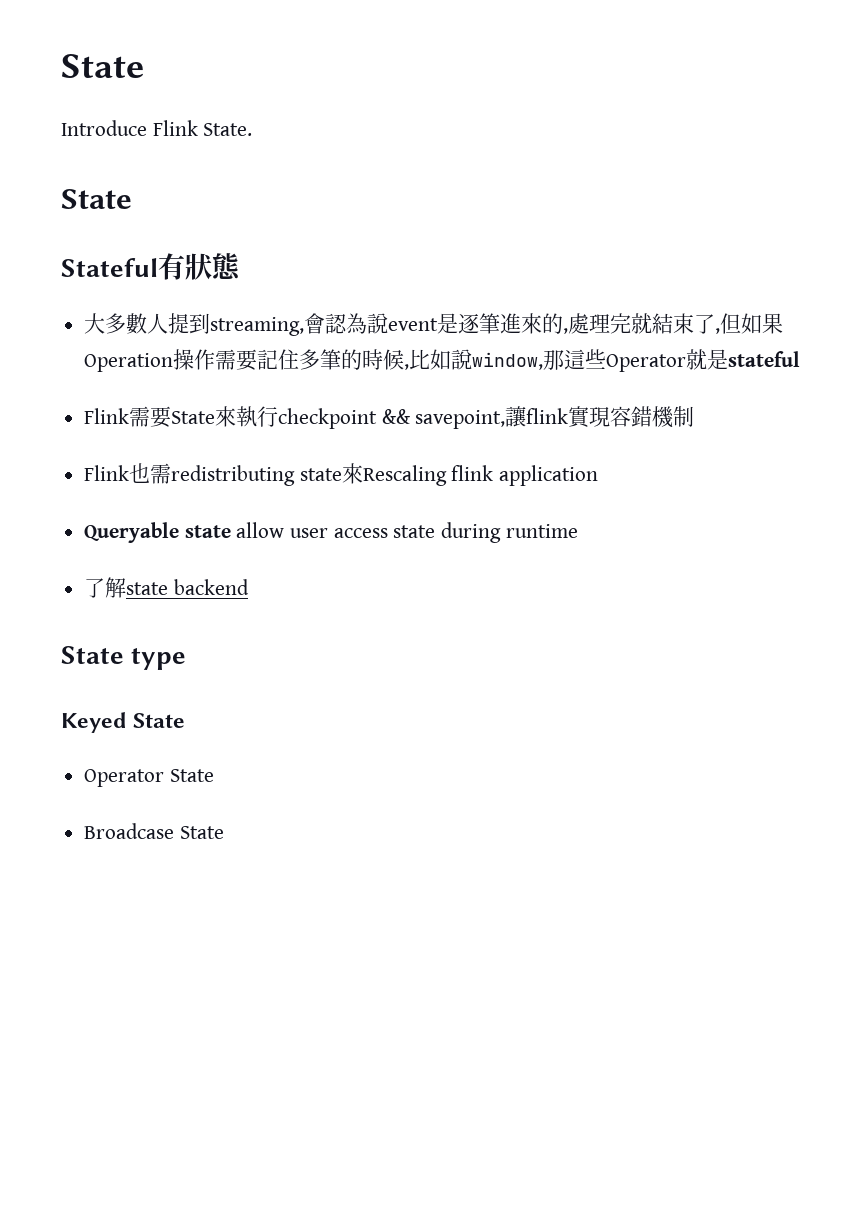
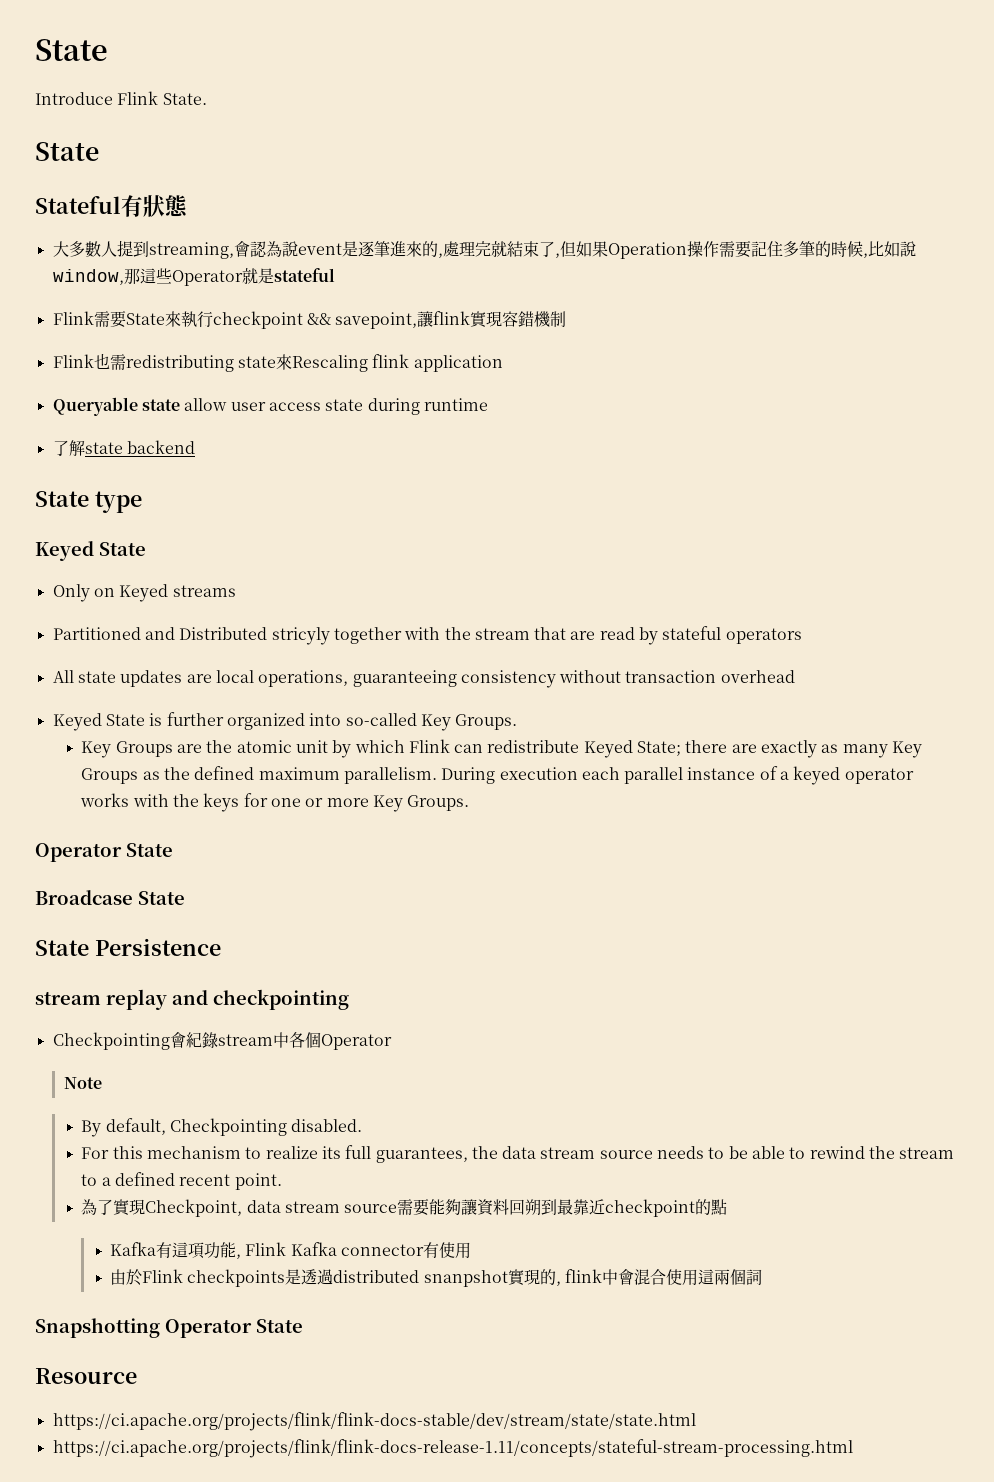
[84,769,214,787] [84,823,224,839] Operator State // Broadcase State -> [52,584,236,602] [52,626,802,645] [52,670,795,688] [52,712,518,731] [81,739,923,758] [81,766,914,785] [80,793,470,812] [35,843,173,862] [35,890,185,905] [35,938,221,956] [35,989,349,1010] [52,1032,392,1050] [63,1077,102,1089] [81,1118,363,1137] [81,1145,955,1163] [81,1172,282,1190] [81,1199,728,1217] [109,1242,471,1259] [109,1269,762,1287] [35,1318,303,1338] [35,1368,137,1384] [52,1412,696,1431] [52,1439,853,1458] Only on Keyed streams // Partitioned and Distributed stricyly together with the stream that are read by stateful operators // All state updates are local operations, guaranteeing consistency without transaction overhead // Keyed State is further organized into so-called Key Groups. // Key Groups are the atomic unit by which Flink can redistribute Keyed State; there are exactly as many Key Groups as the defined maximum parallelism. During execution each parallel instance of a keyed operator works with the keys for one or more Key Groups. // Operator State // Broadcase State // State Persistence // stream replay and checkpointing // Checkpointing會紀錄stream中各個Operator // Note // By default, Checkpointing disabled. // For this mechanism to realize its full guarantees, the data stream source needs to be able to rewind the stream to a defined recent point. // 為了實現Checkpoint, data stream source需要能夠讓資料回朔到最靠近checkpoint的點 // Kafka有這項功能, Flink Kafka connector有使用 // 由於Flink checkpoints是透過distributed snanpshot實現的, flink中會混合使用這兩個詞 // Snapshotting Operator State // Resource // https://ci.apache.org/projects/flink/flink-docs-stable/dev/stream/state/state.html // https://ci.apache.org/projects/flink/flink-docs-release-1.11/concepts/stateful-stream-processing.html

